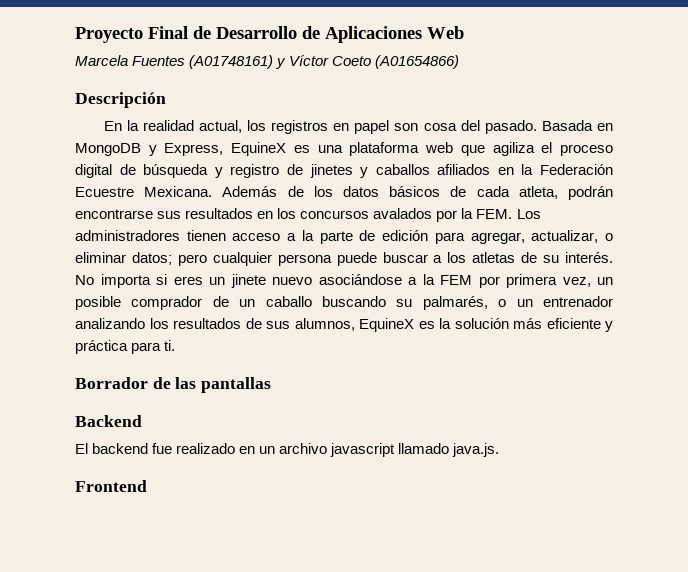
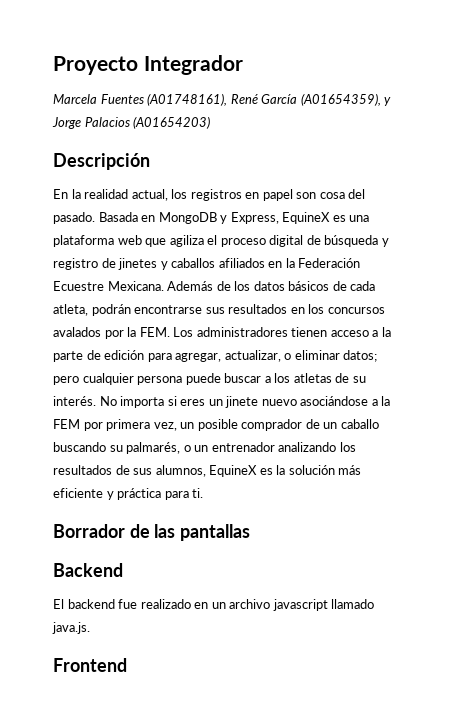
[148,26,464,43] [75,55,460,69] Final de Desarrollo de Aplicaciones Web // Marcela Fuentes (A01748161) y Víctor Coeto (A01654866) -> [143,55,243,75] [53,93,392,106] [52,116,211,129] Integrador // Marcela Fuentes (A01748161), René García (A01654359), y Jorge Palacios (A01654203)

